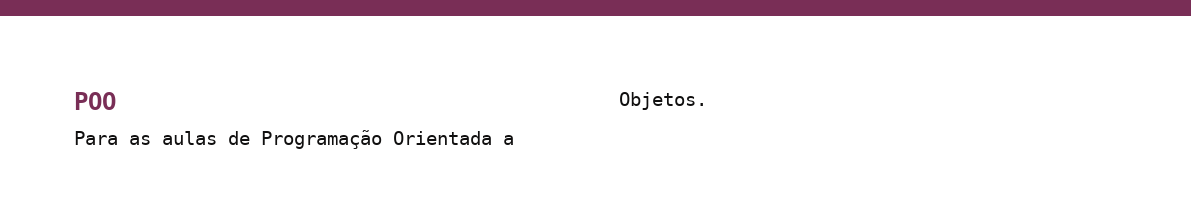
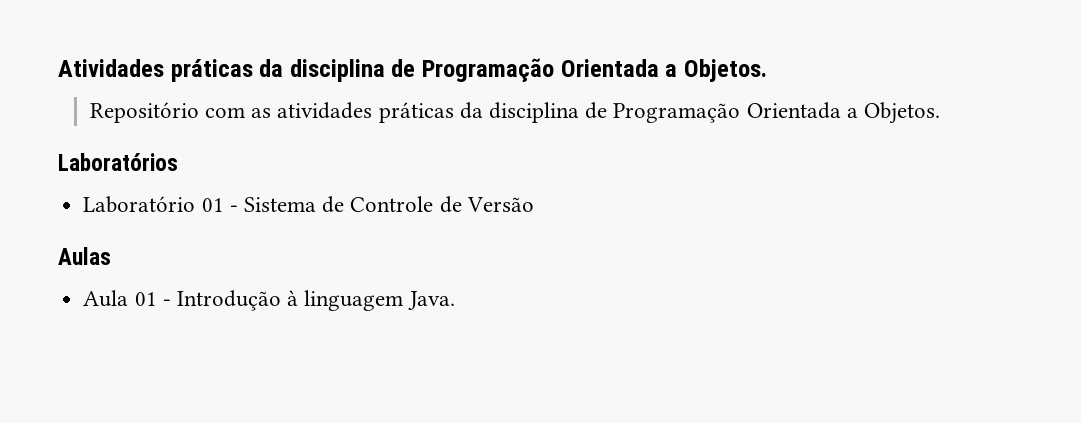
[74,92,116,110] [74,130,514,149] [619,92,707,110] POO // Para as aulas de Programação Orientada a Objetos. -> [58,58,767,82] [89,102,941,124] [58,153,178,171] [83,196,534,213] [58,247,111,265] [83,290,455,311] Atividades práticas da disciplina de Programação Orientada a Objetos. // Repositório com as atividades práticas da disciplina de Programação Orientada a Objetos. // Laboratórios // Laboratório 01 - Sistema de Controle de Versão // Aulas // Aula 01 - Introdução à linguagem Java.

